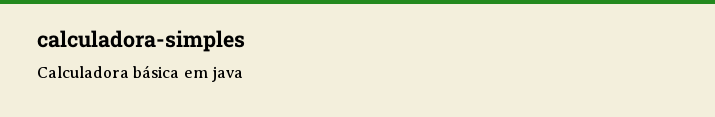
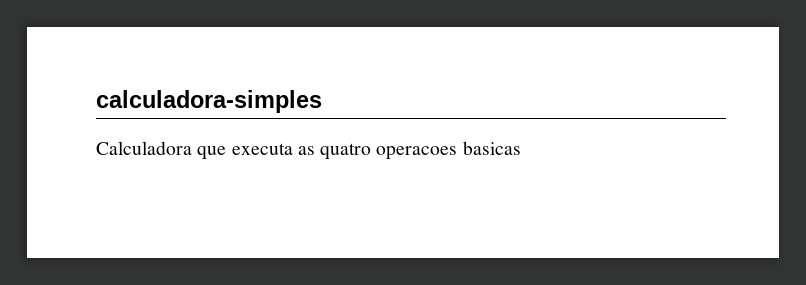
[133,65,243,82] básica em java -> [197,141,521,160] que executa as quatro operacoes basicas

